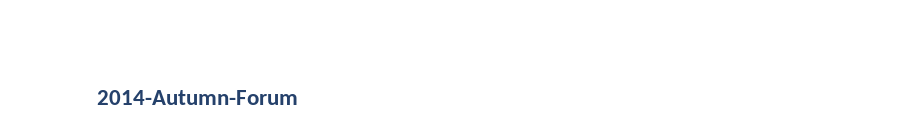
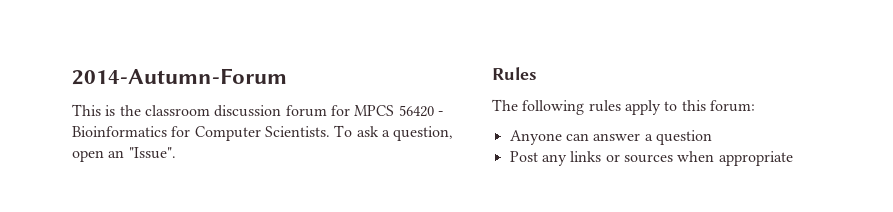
(298, 97) none -> [72,104,443,117] [72,125,454,141] [72,147,176,162] [492,67,537,80] [492,99,755,115] [509,130,712,145] [509,151,793,166] // This is the classroom discussion forum for MPCS 56420 - Bioinformatics for Computer Scientists. To ask a question, open an "Issue". // Rules // The following rules apply to this forum: // Anyone can answer a question // Post any links or sources when appropriate

